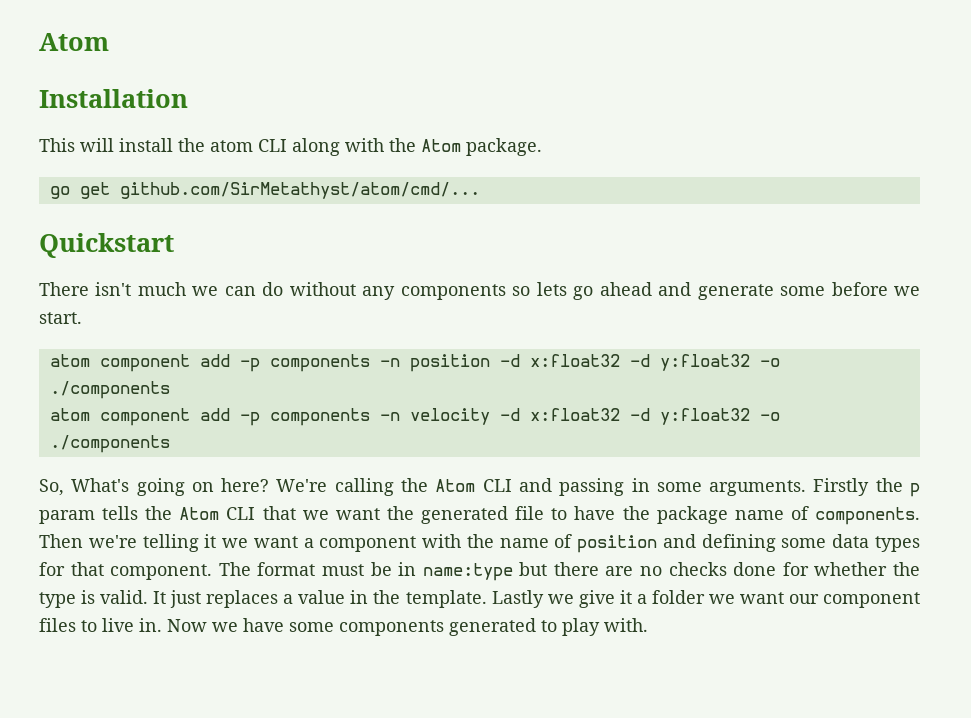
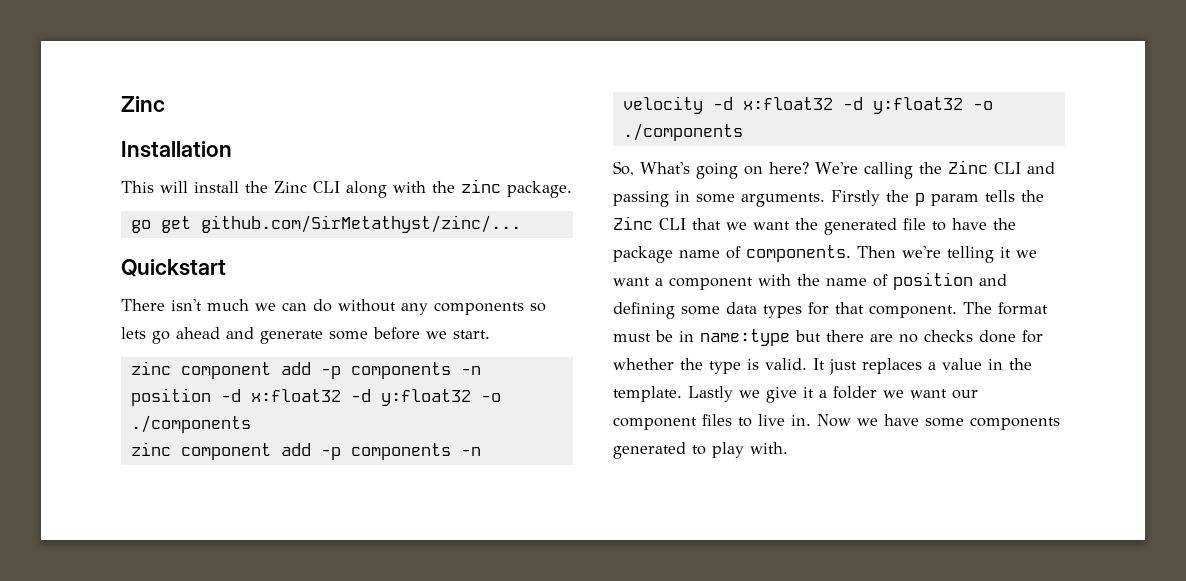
[39,33,109,51] Atom -> [121,96,165,112] Zinc
[210,140,253,152] atom -> [274,181,307,193] Zinc
[421,139,461,152] Atom -> [461,179,501,193] zinc
[119,182,480,199] github.com/SirMetathyst/atom/cmd/... -> [200,215,521,233] github.com/SirMetathyst/zinc/...
[49,354,90,367] atom -> [130,361,171,375] zinc
[49,408,90,421] atom -> [130,442,171,456] zinc
[435,479,476,492] Atom -> [947,160,988,174] Zinc
[179,507,220,520] Atom -> [613,216,653,230] Zinc

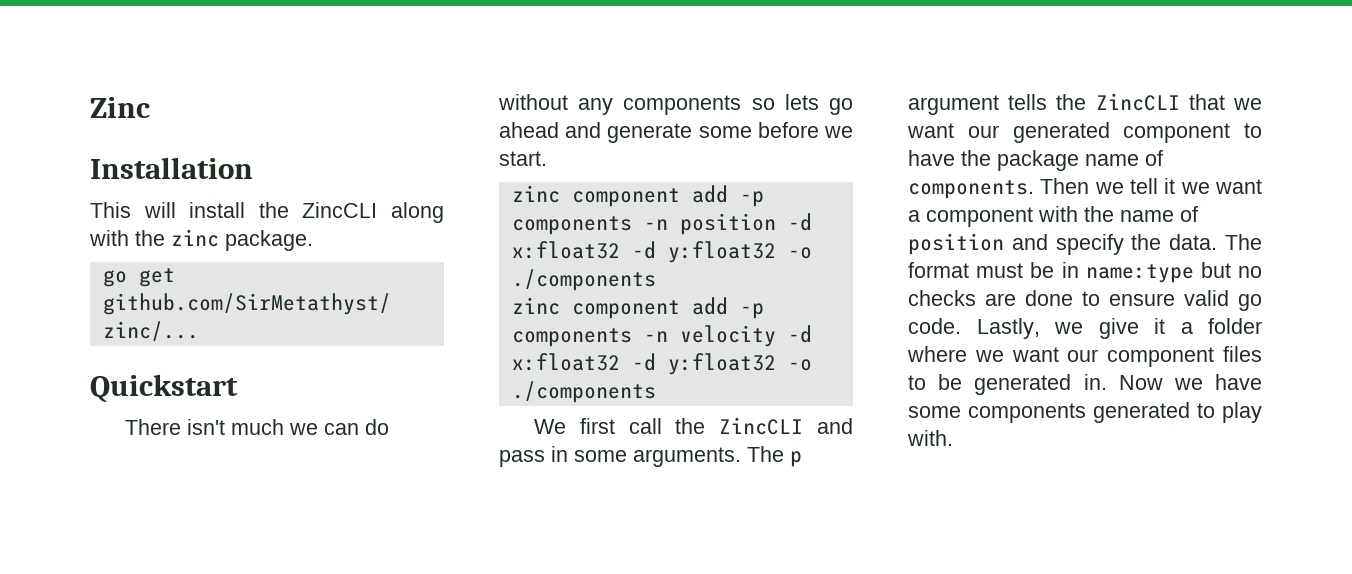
[274,181,340,193] Zinc CLI -> [302,202,378,218] ZincCLI
[613,160,1055,179] [613,190,1044,207] [613,216,926,235] So, What's going on here? We're calling the Zinc CLI and passing in some arguments. Firstly the p param tells the Zinc CLI that we want the generated file -> [534,417,853,435] [499,446,802,467] [908,93,1262,115] [907,122,1231,143] We first call the ZincCLI and pass in some arguments. The p argument tells the ZincCLI that we want our generated component
[902,246,994,263] we're telling -> [1094,178,1158,194] we tell
[613,302,957,319] defining some data types for that component. -> [1055,234,1218,255] specify the data.
[826,330,1043,343] [613,358,1032,375] [613,386,733,402] there are no checks done for whether the type is valid. It just replaces a value in the template. Lastly -> [1238,266,1262,278] [908,290,1262,311] [908,318,1040,339] no checks are done to ensure valid go code. Lastly,
(877, 392) none -> [907,346,967,362] where
[758,414,785,426] live -> [938,374,1072,395] be generated

